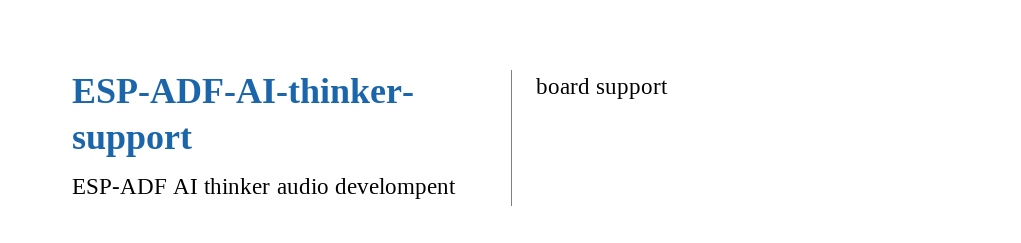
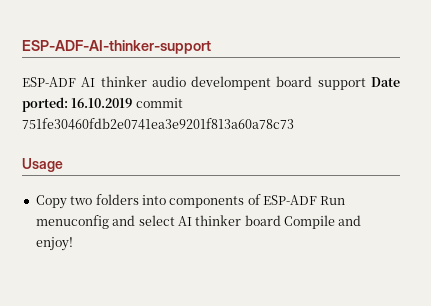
(669, 89) none -> [371,77,400,87] [22,97,183,112] [22,118,294,130] [22,158,63,172] [35,194,346,209] [35,215,362,229] [35,237,73,251] Date ported: 16.10.2019 commit 751fe30460fdb2e0741ea3e9201f813a60a78c73 // Usage // Copy two folders into components of ESP-ADF Run menuconfig and select AI thinker board Compile and enjoy!

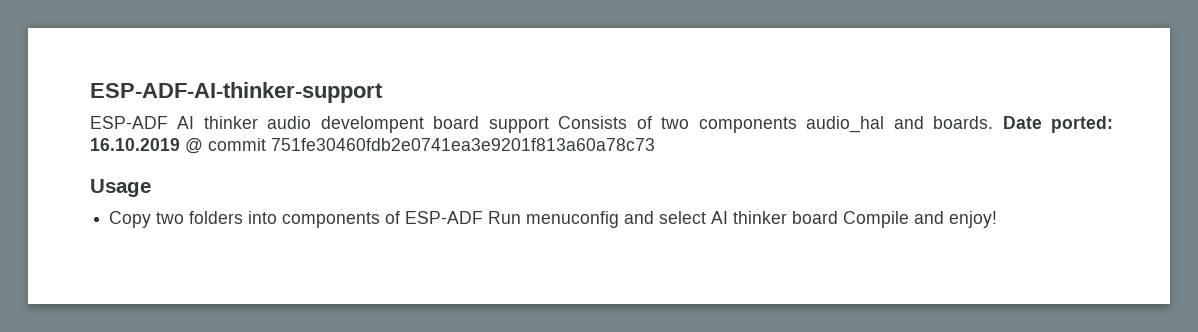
(366, 84) none -> [558,116,994,133] Consists of two components audio_hal and boards.
(133, 103) none -> [185,138,203,154] @

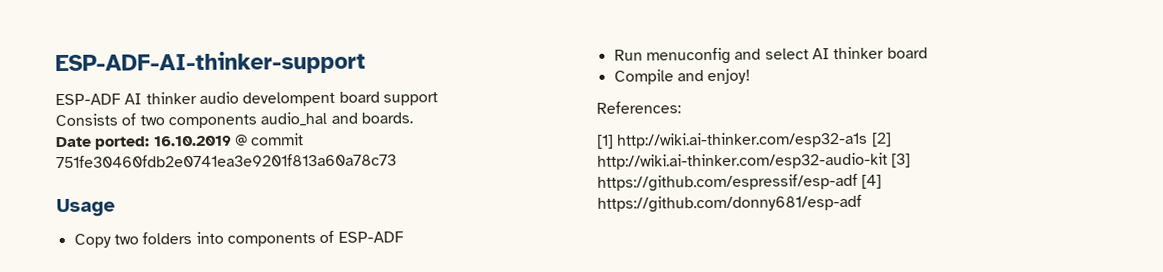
(549, 125) none -> (438, 99) //
(994, 122) none -> (413, 118) //
(484, 217) none -> (404, 237) //
(839, 217) none -> (928, 53) //
(998, 219) none -> [596,101,681,114] [596,131,892,149] [597,152,912,170] [597,173,883,192] [597,194,862,213] // References: // [1] http://wiki.ai-thinker.com/esp32-a1s [2] http://wiki.ai-thinker.com/esp32-audio-kit [3] https://github.com/espressif/esp-adf [4] https://github.com/donny681/esp-adf

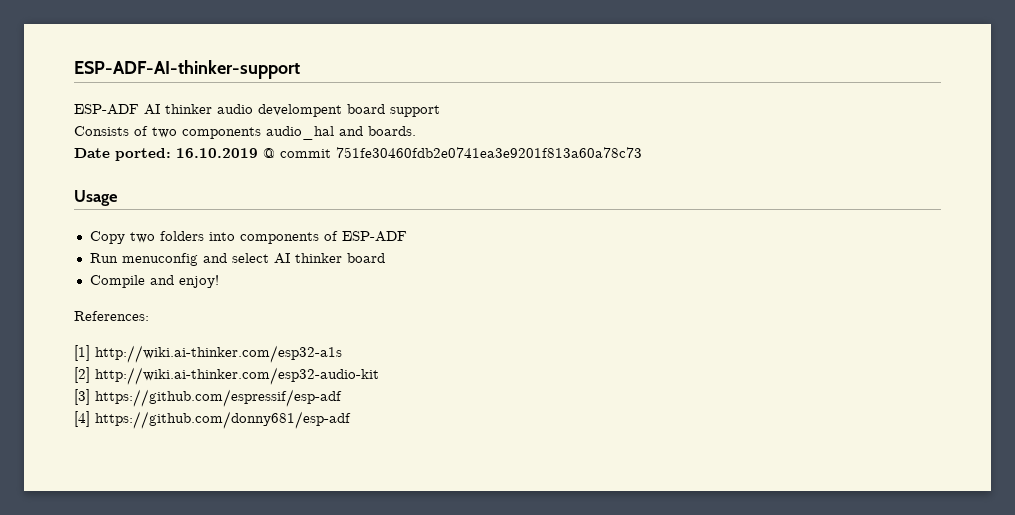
(869, 140) none -> (342, 354) //
(888, 161) none -> (379, 376) //
(858, 182) none -> (342, 398) //

